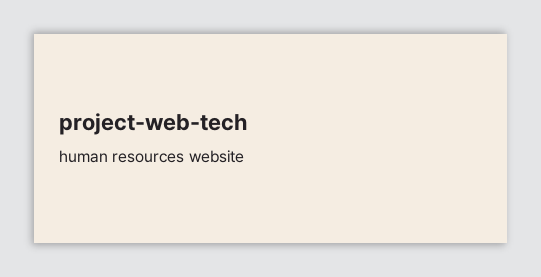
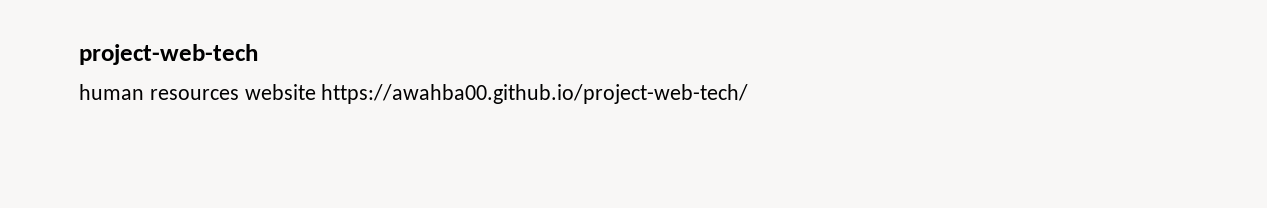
(244, 156) none -> [321,84,749,104] https://awahba00.github.io/project-web-tech/

